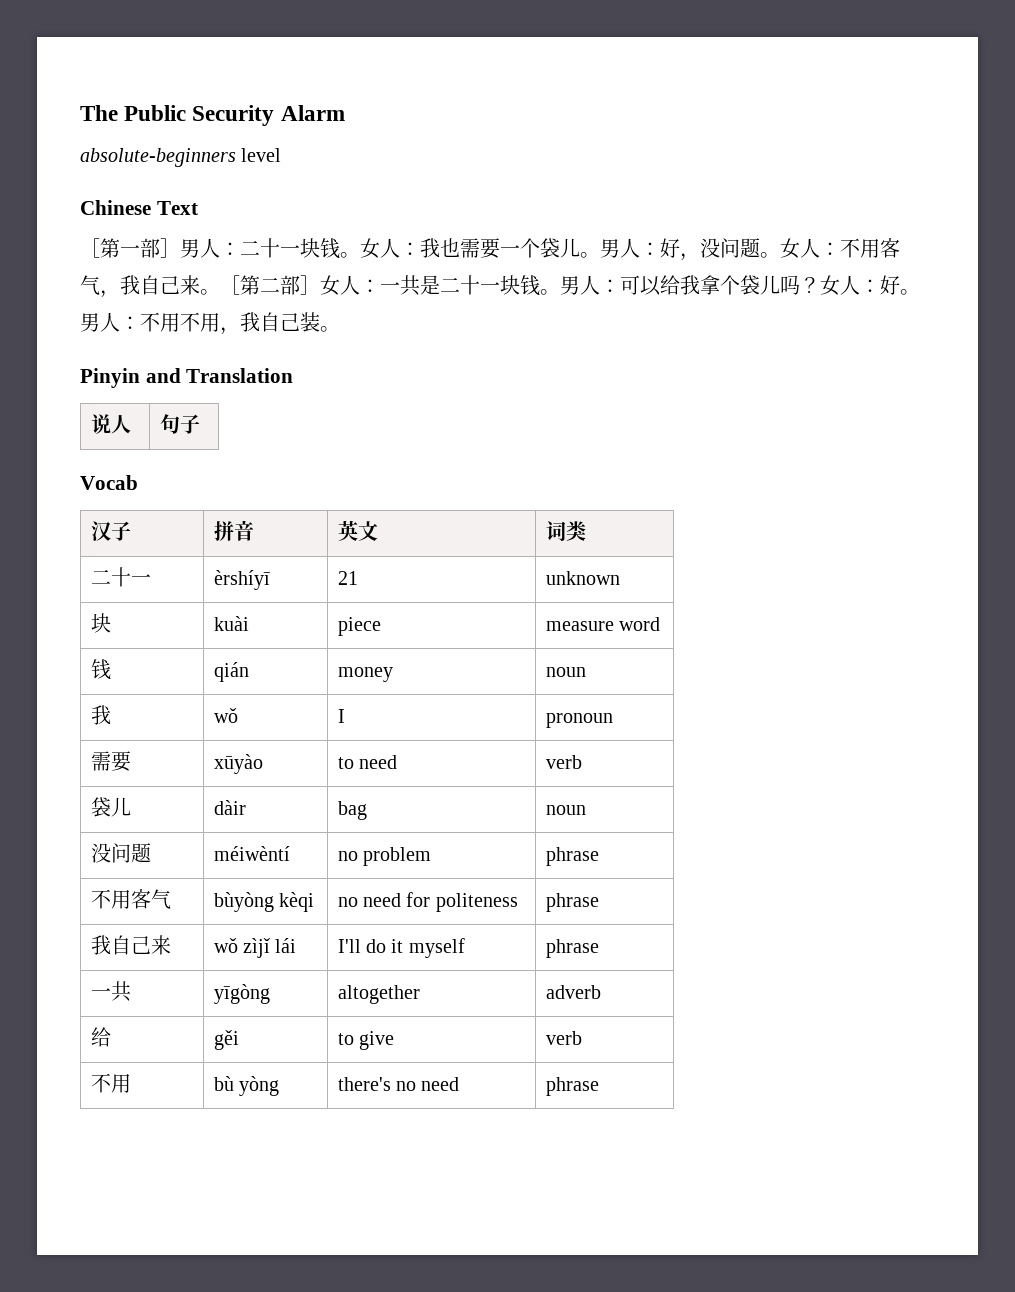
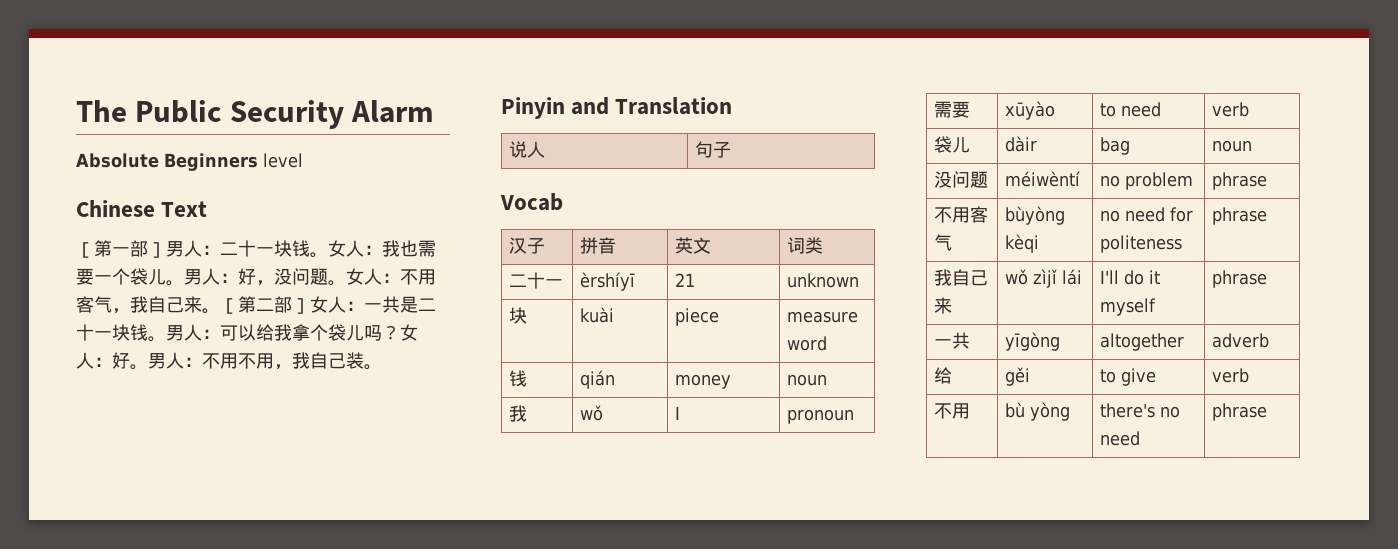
[80,148,236,167] absolute-beginners -> [76,153,258,171] Absolute Beginners

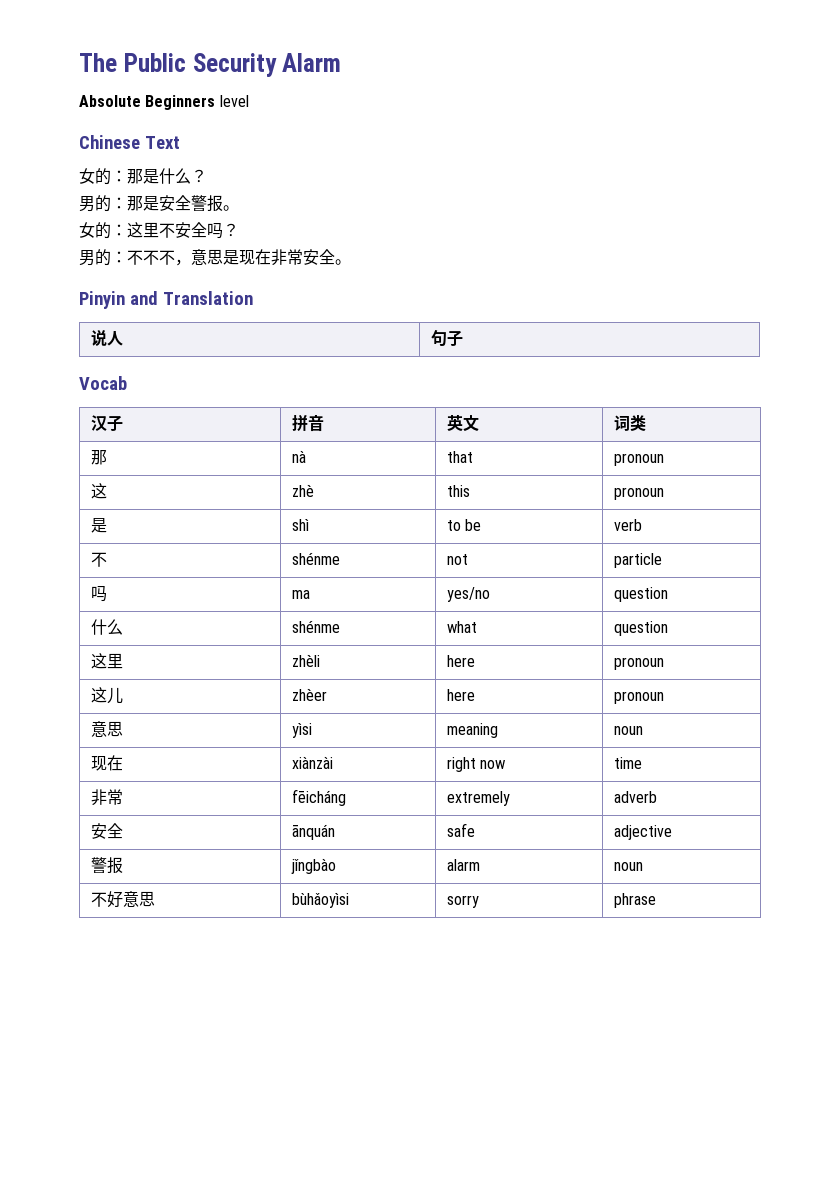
[76,240,436,258] [76,268,436,286] [76,296,436,314] [76,324,418,342] [76,352,364,370] ［第一部］男人：二十一块钱。女人：我也需要一个袋儿。男人：好，没问题。女人：不用客气，我自己来。［第二部］女人：一共是二十一块钱。男人：可以给我拿个袋儿吗？女人：好。男人：不用不用，我自己装 -> [79,168,207,185] [79,195,239,212] [79,222,239,239] [79,249,335,266] 女的：那是什么？ // 男的：那是安全警报。 // 女的：这里不安全吗？ // 男的：不不不，意思是现在非常安全
[509,272,564,289] [580,272,636,291] [675,273,696,287] [787,273,860,288] [509,307,528,324] [580,307,615,323] [675,308,720,326] [787,311,859,323] [787,336,828,351] [509,370,528,387] [580,370,616,389] [675,374,732,389] [787,374,828,386] [509,405,528,422] [580,405,604,421] [675,406,681,420] [787,409,855,424] [934,101,971,118] [1005,101,1056,120] [1100,102,1162,117] [1212,102,1250,117] [934,136,971,153] [1005,136,1038,152] [1100,137,1131,155] [1212,140,1253,152] [934,171,989,188] [1005,171,1081,187] [1100,172,1194,190] [1212,172,1268,190] [934,206,989,223] [934,234,953,251] [1005,206,1066,225] [1005,234,1040,253] [1100,207,1194,222] [1100,235,1183,253] [1212,207,1268,225] [934,269,989,286] [934,297,953,314] [1005,269,1083,288] [1100,270,1161,285] [1100,298,1157,316] [1212,270,1268,288] [934,332,971,349] [1005,332,1061,351] [1100,333,1185,351] [1212,333,1270,348] [934,367,953,384] [1005,367,1031,386] [1100,368,1157,386] [1212,368,1250,383] [934,403,971,419] [1005,402,1071,421] [1100,403,1181,418] [1100,431,1141,446] 二十一 | èrshíyī | 21 | unknown // 块 | kuài | piece | measure word // 钱 | qián | money | noun // 我 | wǒ | I | pronoun // 需要 | xūyào | to need | verb // 袋儿 | dàir | bag | noun // 没问题 | méiwèntí | no problem | phrase // 不用客气 | bùyòng kèqi | no need for politeness | phrase // 我自己来 | wǒ zìjǐ lái | I'll do it myself | phrase // 一共 | yīgòng | altogether | adverb // 给 | gěi | to give | verb // 不用 | bù yòng | there's no need -> [90,449,107,465] [291,450,306,463] [446,451,473,463] [613,453,664,466] [90,483,107,499] [291,484,314,497] [446,485,470,497] [613,487,664,500] [90,518,107,533] [291,519,309,531] [446,519,482,531] [613,519,642,531] [90,552,107,567] [291,552,340,565] [446,554,468,565] [613,553,662,568] [90,585,107,602] [291,590,310,599] [446,587,490,602] [613,587,668,602] [90,619,123,635] [291,620,340,633] [446,621,477,633] [613,621,668,636] [90,653,123,669] [291,654,320,667] [446,655,475,667] [613,657,664,670] [90,687,123,704] [291,688,327,701] [446,689,475,701] [613,691,664,704] [90,721,123,737] [291,723,312,738] [446,723,498,738] [613,726,643,735] [90,755,123,771] [291,756,333,769] [446,757,506,772] [613,757,642,769] [90,789,123,806] [291,789,346,806] [446,791,510,806] [613,791,657,803] [90,823,123,839] [291,824,335,840] [446,823,475,837] [613,825,672,840] [90,857,123,874] [290,858,336,874] [446,859,480,871] [613,862,643,871] [90,891,155,908] [291,893,349,908] [446,895,479,908] 那 | nà | that | pronoun // 这 | zhè | this | pronoun // 是 | shì | to be | verb // 不 | shénme | not | particle // 吗 | ma | yes/no | question // 什么 | shénme | what | question // 这里 | zhèli | here | pronoun // 这儿 | zhèer | here | pronoun // 意思 | yìsi | meaning | noun // 现在 | xiànzài | right now | time // 非常 | fēicháng | extremely | adverb // 安全 | ānquán | safe | adjective // 警报 | jǐngbào | alarm | noun // 不好意思 | bùhǎoyìsi | sorry

